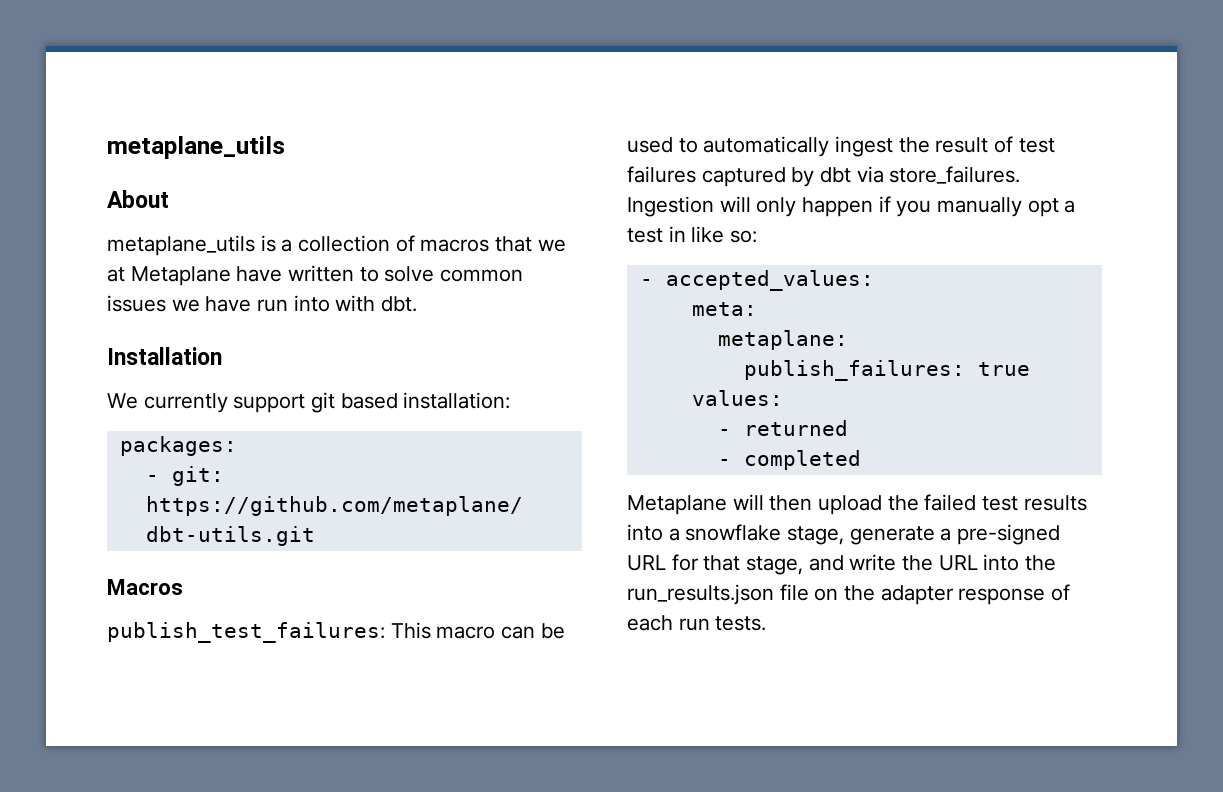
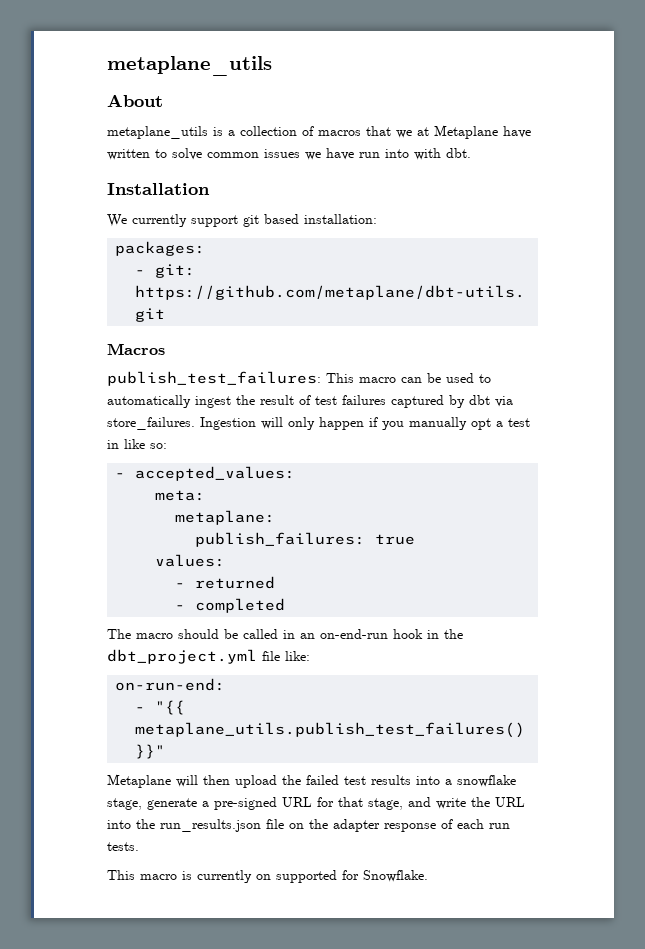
(861, 460) none -> [107,629,463,639] [107,649,310,664] [115,678,226,691] [135,700,186,715] [135,722,526,738] [135,744,166,759] // The macro should be called in an on-end-run hook in the dbt_project.yml file like: // on-run-end: // - "{{ metaplane_utils.publish_test_failures() }}"
(767, 623) none -> [107,870,428,883] // This macro is currently on supported for Snowflake.

